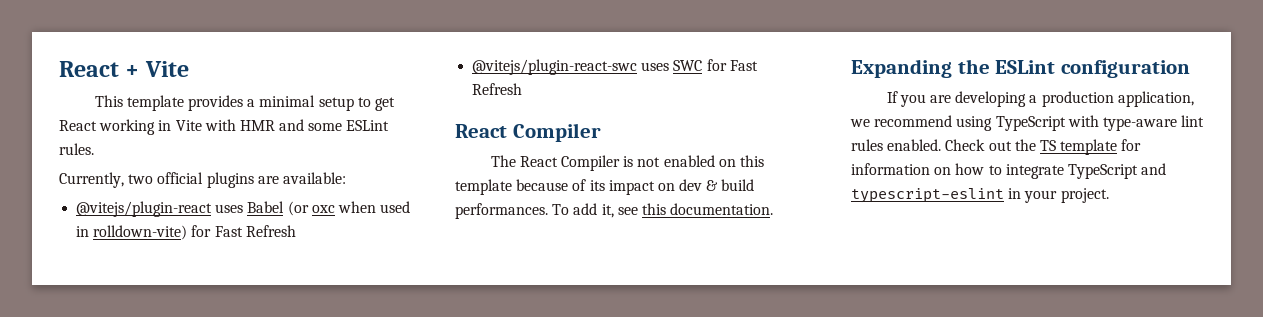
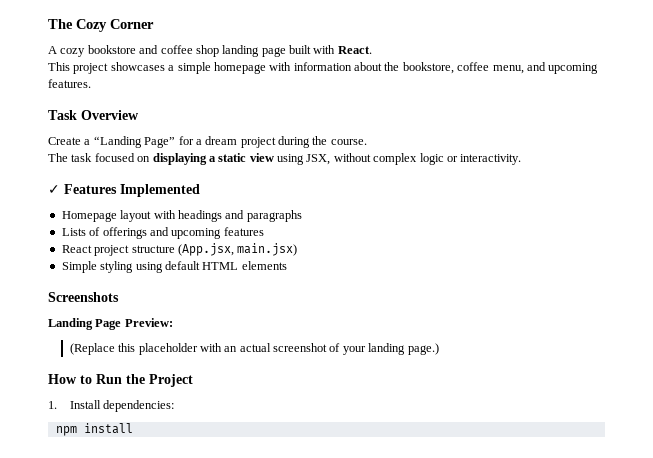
[59,61,189,77] [94,95,396,111] [59,119,390,135] [59,143,94,155] [59,172,346,188] [76,201,411,217] [76,225,296,240] [472,59,758,75] [472,83,523,95] [455,123,601,142] [490,155,765,171] [455,179,755,195] [455,203,774,219] [851,59,1191,78] [886,91,1194,107] [850,115,1205,131] [851,139,1142,155] [851,163,1167,179] [851,188,1109,203] React + Vite // This template provides a minimal setup to get React working in Vite with HMR and some ESLint rules. // Currently, two official plugins are available: // @vitejs/plugin-react uses Babel (or oxc when used in rolldown-vite) for Fast Refresh // @vitejs/plugin-react-swc uses SWC for Fast Refresh // React Compiler // The React Compiler is not enabled on this template because of its impact on dev & build performances. To add it, see this documentation. // Expanding the ESLint configuration // If you are developing a production application, we recommend using TypeScript with type-aware lint rules enabled. Check out the TS template for information on how to integrate TypeScript and typescript-eslint in your project. -> [48,19,154,32] [48,45,372,57] [48,62,599,74] [48,79,91,88] [48,110,139,120] [48,136,367,148] [48,153,522,165] [48,184,200,197] [61,210,302,222] [61,227,264,239] [61,243,298,256] [61,261,287,273] [48,292,119,302] [48,318,173,330] [69,343,439,355] [48,374,193,387] [48,400,175,412] [55,423,133,436] The Cozy Corner // A cozy bookstore and coffee shop landing page built with React. // This project showcases a simple homepage with information about the bookstore, coffee menu, and upcoming features. // Task Overview // Create a “Landing Page” for a dream project during the course. // The task focused on displaying a static view using JSX, without complex logic or interactivity. // ✓ Features Implemented // Homepage layout with headings and paragraphs // Lists of offerings and upcoming features // React project structure (App.jsx, main.jsx) // Simple styling using default HTML elements // Screenshots // Landing Page Preview: // (Replace this placeholder with an actual screenshot of your landing page.) // How to Run the Project // 1. Install dependencies: // npm install

